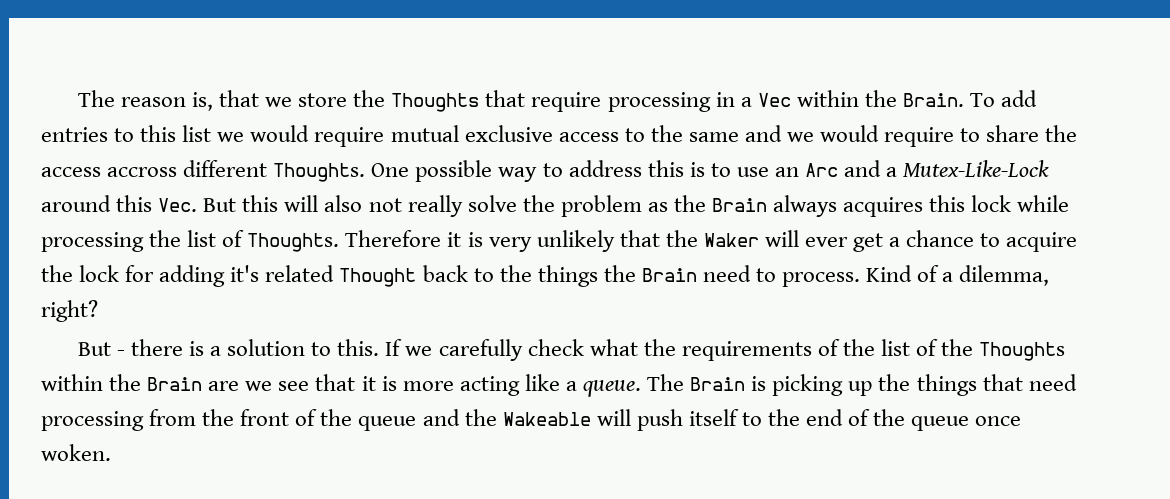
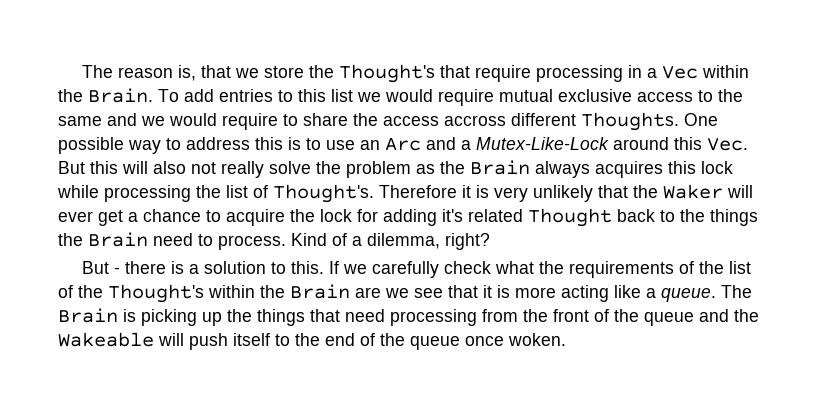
[391,93,480,112] Thoughts -> [339,64,436,83] Thought's
[247,233,340,252] Thoughts. -> [273,184,374,203] Thought's.
[979,342,1066,361] Thoughts -> [108,284,204,303] Thought's

